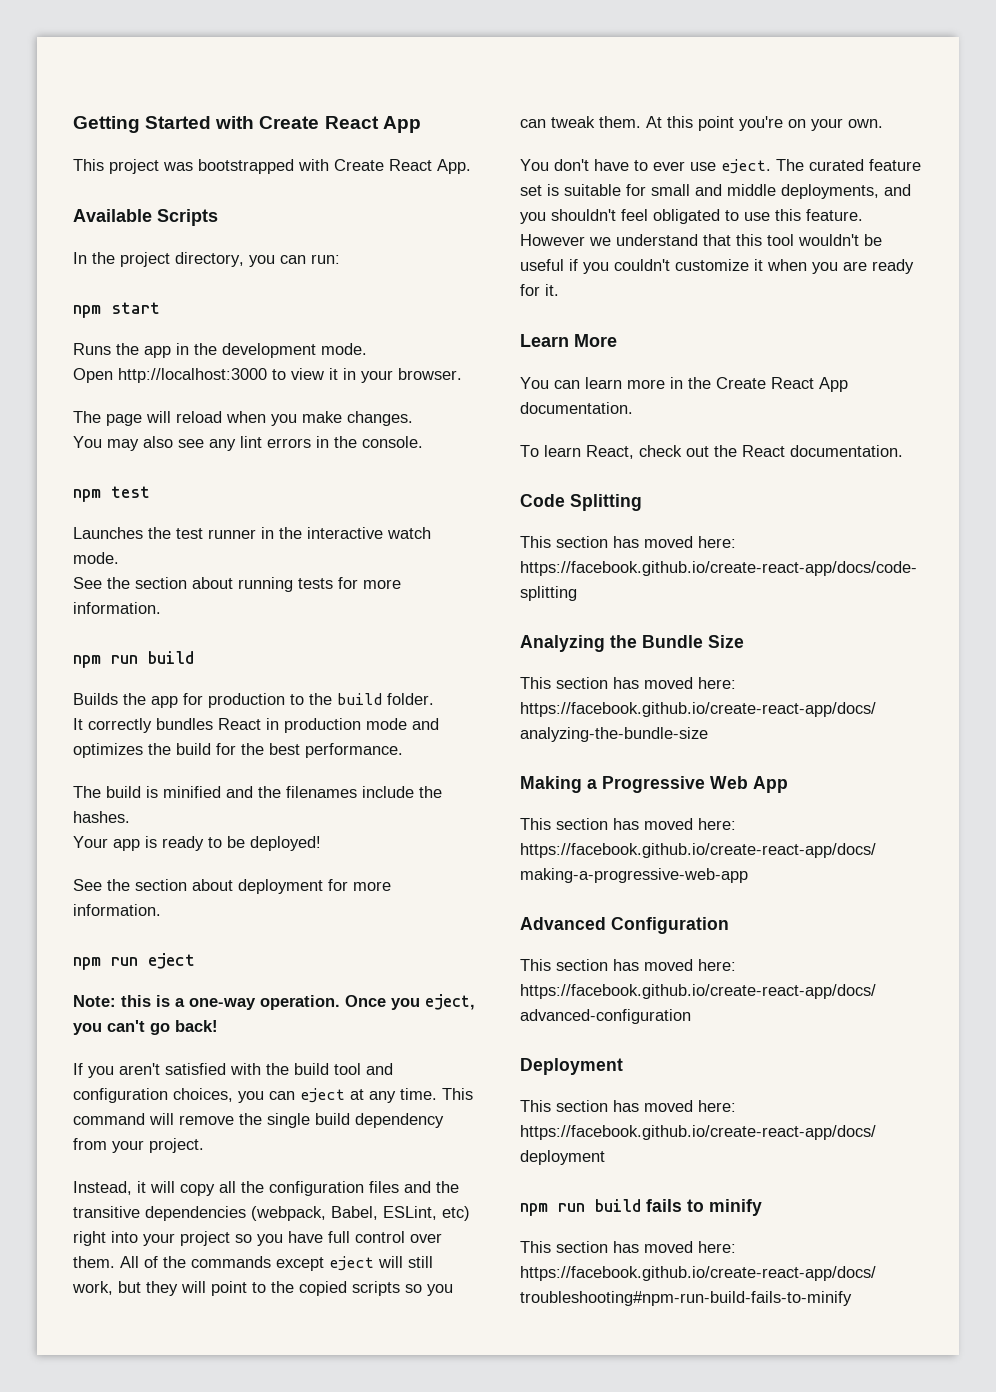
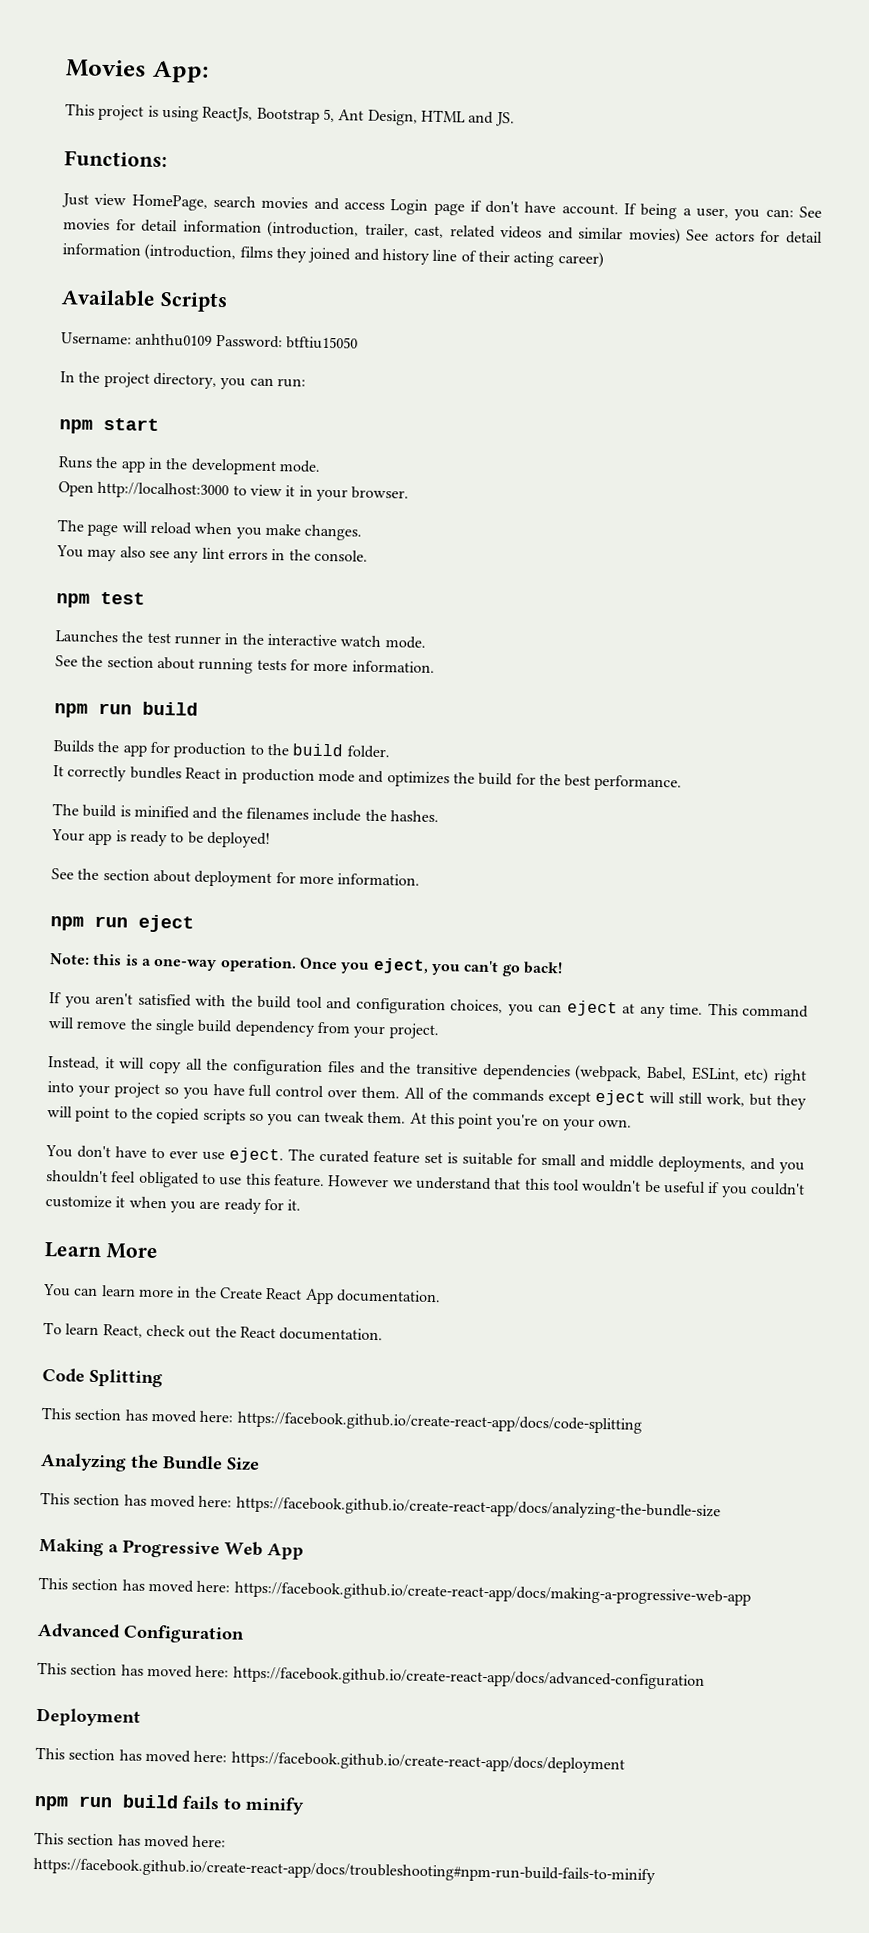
[73,116,421,133] [73,159,471,174] [73,209,218,226] Getting Started with Create React App // This project was bootstrapped with Create React App. // Available Scripts -> [65,59,209,83] [65,103,515,127] [64,150,168,168] [61,193,822,221] [63,218,823,245] [62,243,604,268] [61,289,228,313] [61,332,358,350] Movies App: // This project is using ReactJs, Bootstrap 5, Ant Design, HTML and JS. // Functions: // Just view HomePage, search movies and access Login page if don't have account. If being a user, you can: See movies for detail information (introduction, trailer, cast, related videos and similar movies) See actors for detail information (introduction, films they joined and history line of their acting career) // Available Scripts // Username: anhthu0109 Password: btftiu15050

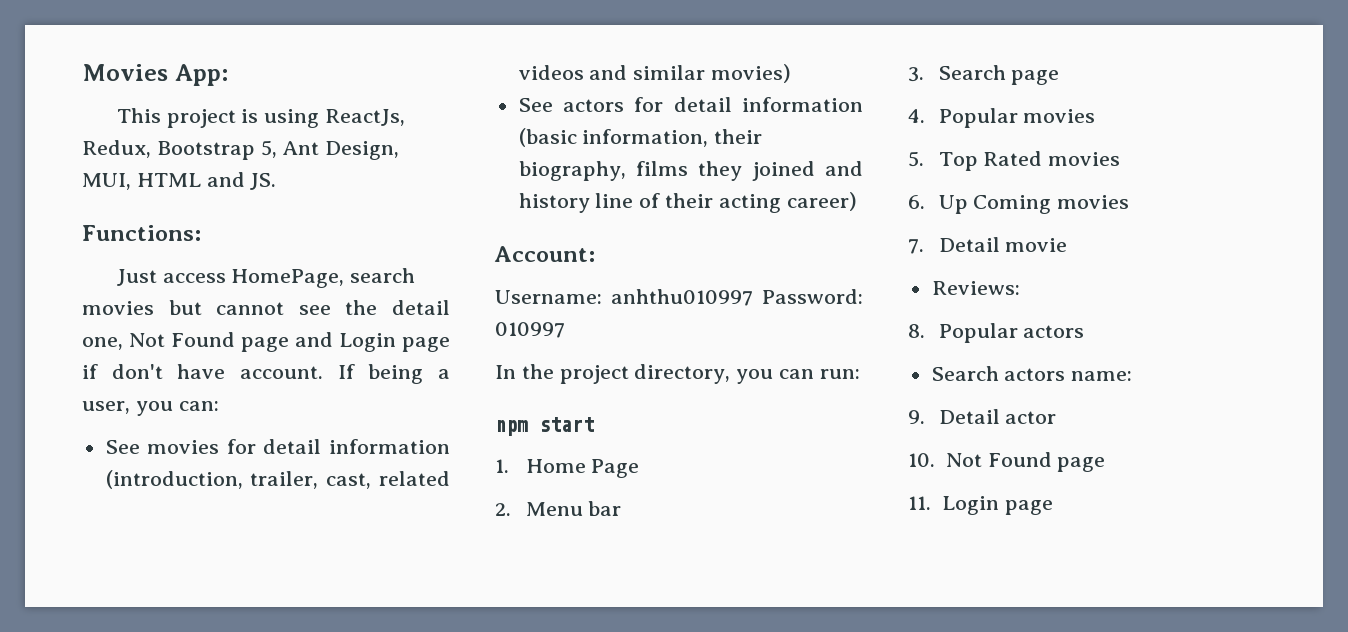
(254, 114) none -> [82,140,151,158] Redux,
(418, 117) none -> [82,173,131,190] MUI,
[94,193,127,206] view -> [162,273,226,283] access
[313,197,385,211] and access -> [168,300,451,315] [82,332,333,352] but cannot see the detail one, Not Found page and
(794, 213) none -> (219, 406) //
(681, 236) none -> (792, 73) //
[144,243,237,262] (introduction, -> [518,128,763,147] [518,161,626,181] (basic information, their biography,
[61,289,228,313] Available Scripts -> [494,246,595,262] Account:
[135,333,358,350] anhthu0109 Password: btftiu15050 -> [611,289,863,306] [495,322,565,338] anhthu010997 Password: 010997
[58,456,321,476] [58,481,410,502] [57,519,363,541] [56,545,368,563] [56,591,145,608] [55,630,426,649] [55,655,435,674] [54,701,198,718] [53,740,390,759] [53,765,683,792] [52,803,439,823] [51,829,271,849] [51,868,421,888] [50,914,194,933] [49,953,563,977] [49,992,809,1019] [48,1017,439,1040] [48,1056,807,1085] [47,1081,807,1110] [47,1106,633,1131] [45,1145,805,1174] [46,1170,806,1198] [45,1195,302,1214] [44,1242,158,1260] [43,1284,441,1305] [43,1322,384,1342] [42,1368,163,1388] [41,1407,642,1434] [40,1453,260,1472] [40,1492,721,1521] [39,1537,304,1560] [38,1576,751,1606] [37,1622,245,1644] [37,1661,705,1690] [36,1707,141,1727] [35,1746,625,1774] [34,1794,305,1815] [34,1831,227,1848] [33,1857,656,1885] Runs the app in the development mode. // Open http://localhost:3000 to view it in your browser. // The page will reload when you make changes. // You may also see any lint errors in the console. // npm test // Launches the test runner in the interactive watch mode. // See the section about running tests for more information. // npm run build // Builds the app for production to the build folder. // It correctly bundles React in production mode and optimizes the build for the best performance. // The build is minified and the filenames include the hashes. // Your app is ready to be deployed! // See the section about deployment for more information. // npm run eject // Note: this is a one-way operation. Once you eject, you can't go back! // If you aren't satisfied with the build tool and configuration choices, you can eject at any time. This command will remove the single build dependency from your project. // Instead, it will copy all the configuration files and the transitive dependencies (webpack, Babel, ESLint, etc) right into your project so you have full control over them. All of the commands except eject will still work, but they will point to the copied scripts so you can tweak them. At this point you're on your own. // You don't have to ever use eject. The curated feature set is suitable for small and middle deployments, and you shouldn't feel obligated to use this feature. However we understand that this tool wouldn't be useful if you couldn't customize it when you are ready for it. // Learn More // You can learn more in the Create React App documentation. // To learn React, check out the React documentation. // Code Splitting // This section has moved here: https://facebook.github.io/create-react-app/docs/code-splitting // Analyzing the Bundle Size // This section has moved here: https://facebook.github.io/create-react-app/docs/analyzing-the-bundle-size // Making a Progressive Web App // This section has moved here: https://facebook.github.io/create-react-app/docs/making-a-progressive-web-app // Advanced Configuration // This section has moved here: https://facebook.github.io/create-react-app/docs/advanced-configuration // Deployment // This section has moved here: https://facebook.github.io/create-react-app/docs/deployment // npm run build fails to minify // This section has moved here: https://facebook.github.io/create-react-app/docs/troubleshooting#npm-run-build-fails-to-minify -> [495,459,640,478] [495,501,622,516] [908,65,1060,85] [908,108,1096,128] [908,151,1121,171] [908,195,1130,214] [908,237,1068,254] [931,281,1020,295] [908,323,1085,343] [931,366,1133,381] [908,409,1057,424] [908,452,1106,472] [908,496,1053,515] 1. Home Page // 2. Menu bar // 3. Search page // 4. Popular movies // 5. Top Rated movies // 6. Up Coming movies // 7. Detail movie // Reviews: // 8. Popular actors // Search actors name: // 9. Detail actor // 10. Not Found page // 11. Login page

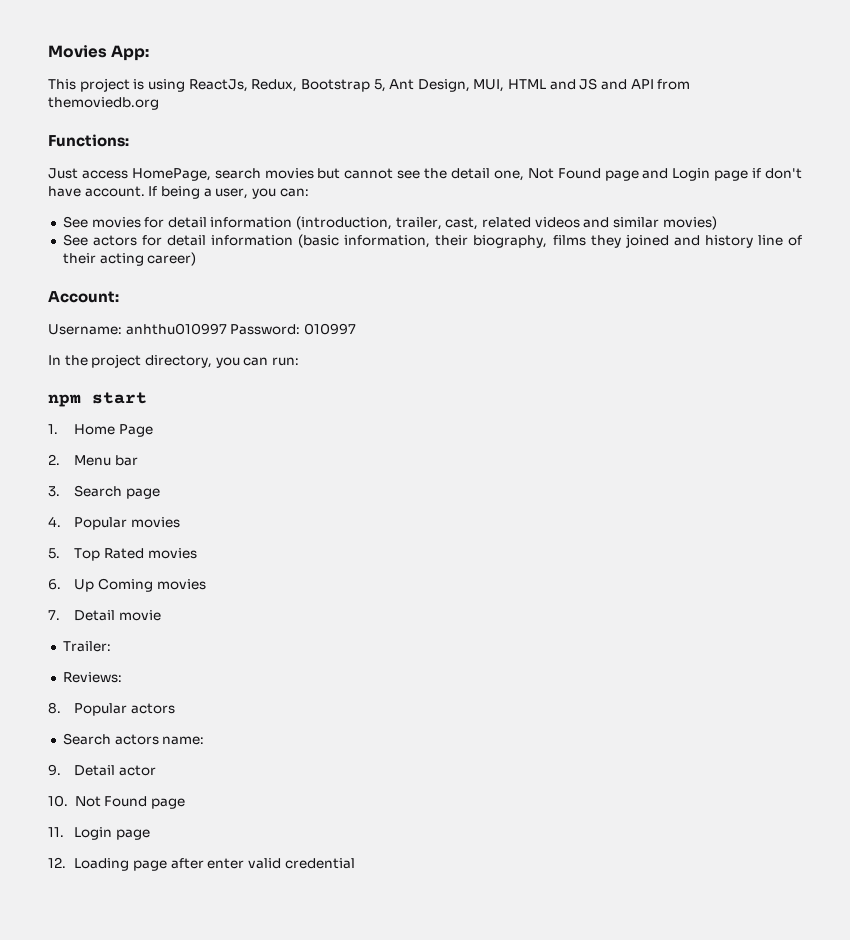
[250,173,277,190] JS. -> [579,78,691,90] [48,97,159,110] JS and API from themoviedb.org
(1068, 245) none -> [62,641,111,652] // Trailer:
(1053, 507) none -> [48,857,355,871] // 12. Loading page after enter valid credential

